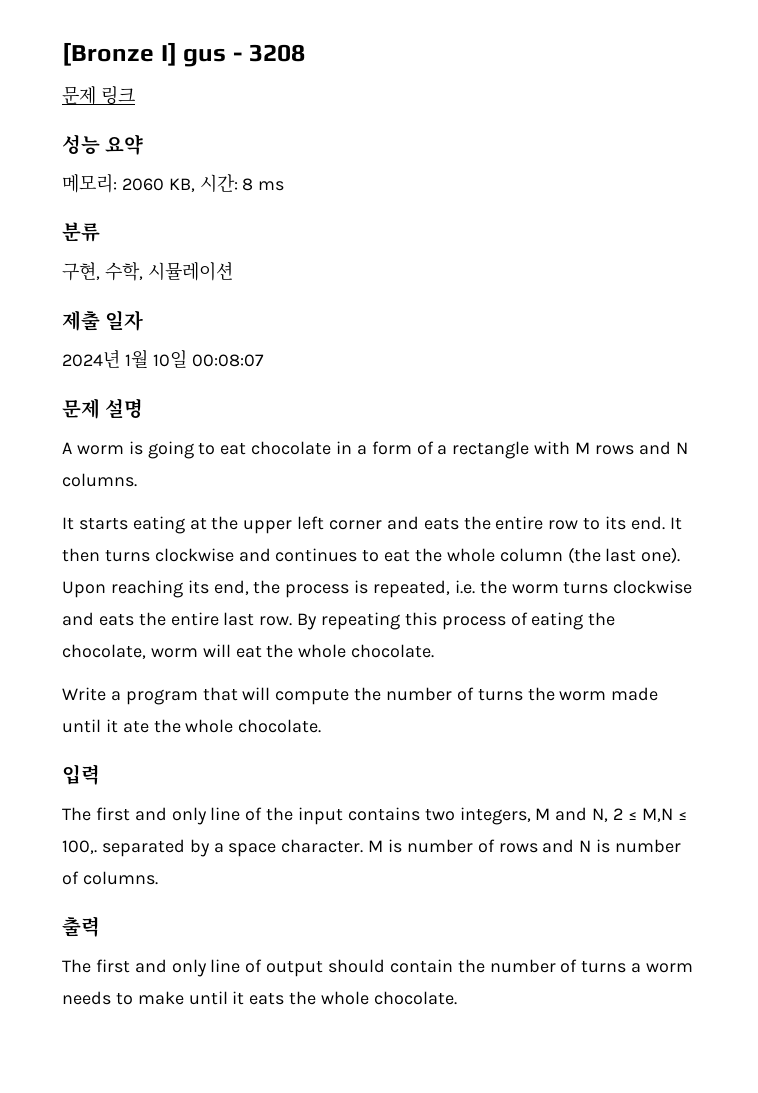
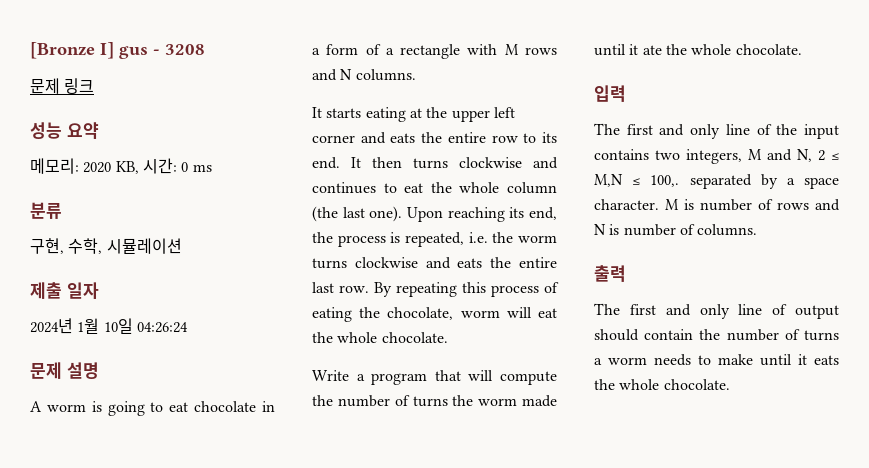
[121,178,164,191] 2060 -> [83,162,112,173] 2020
[242,178,254,191] 8 -> [181,162,189,172] 0
[191,354,264,367] 00:08:07 -> [136,322,188,333] 04:26:24

